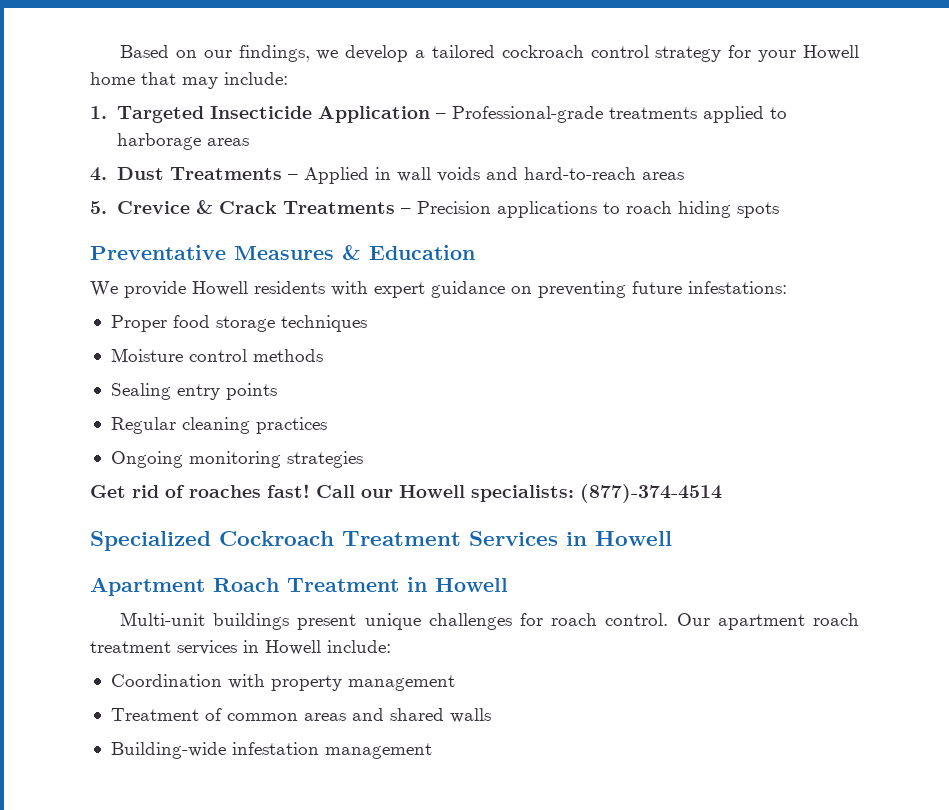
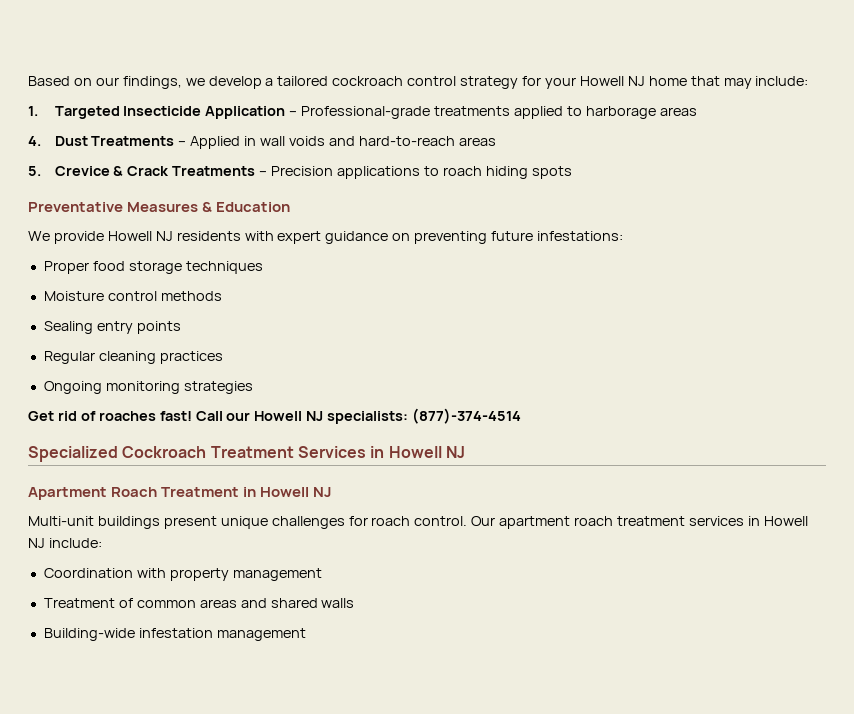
(859, 52) none -> [627,76,645,86] NJ
(248, 288) none -> [155,231,173,241] NJ
(465, 491) none -> [306,411,324,421] NJ
(672, 538) none -> [445,446,465,458] NJ
(508, 585) none -> [313,487,333,497] NJ
(321, 647) none -> [28,538,45,548] NJ

